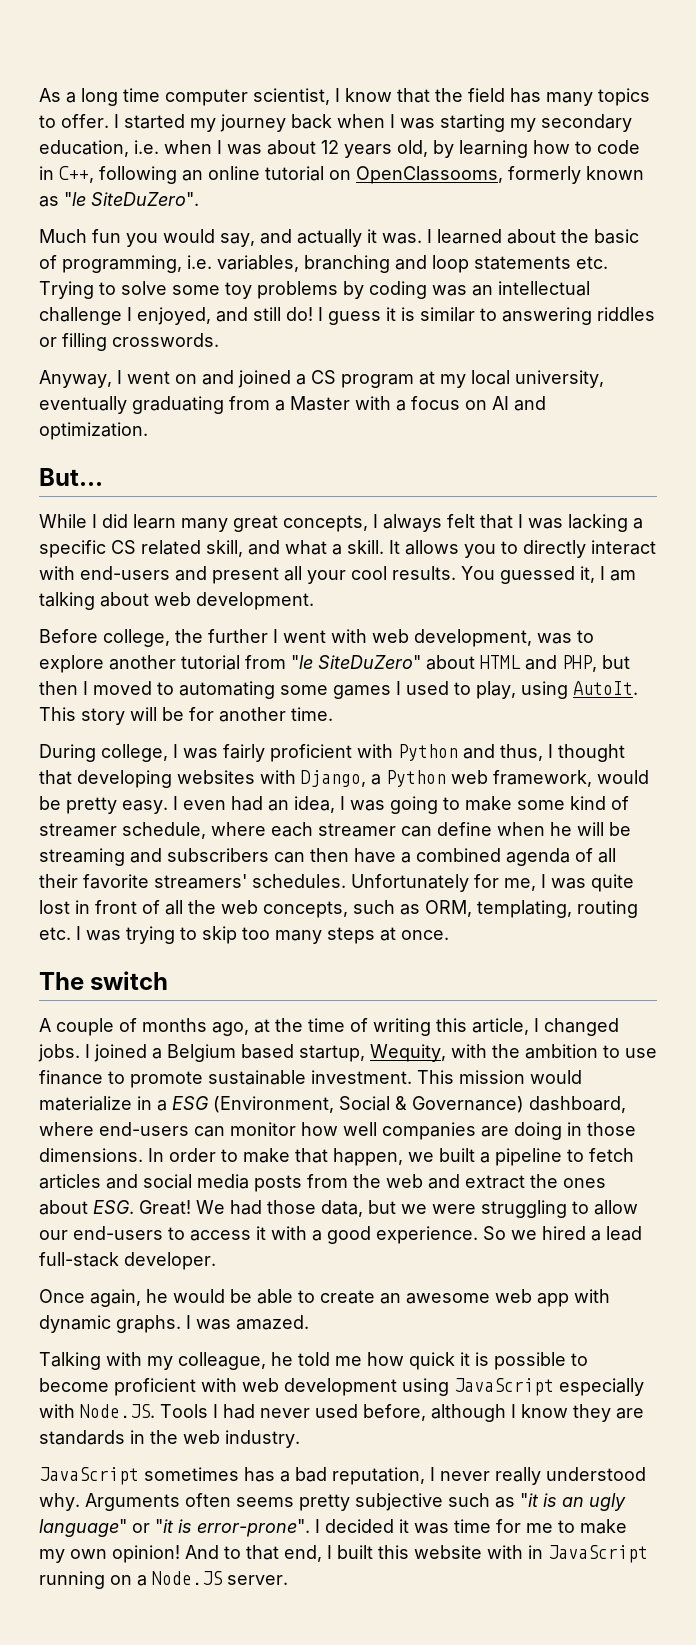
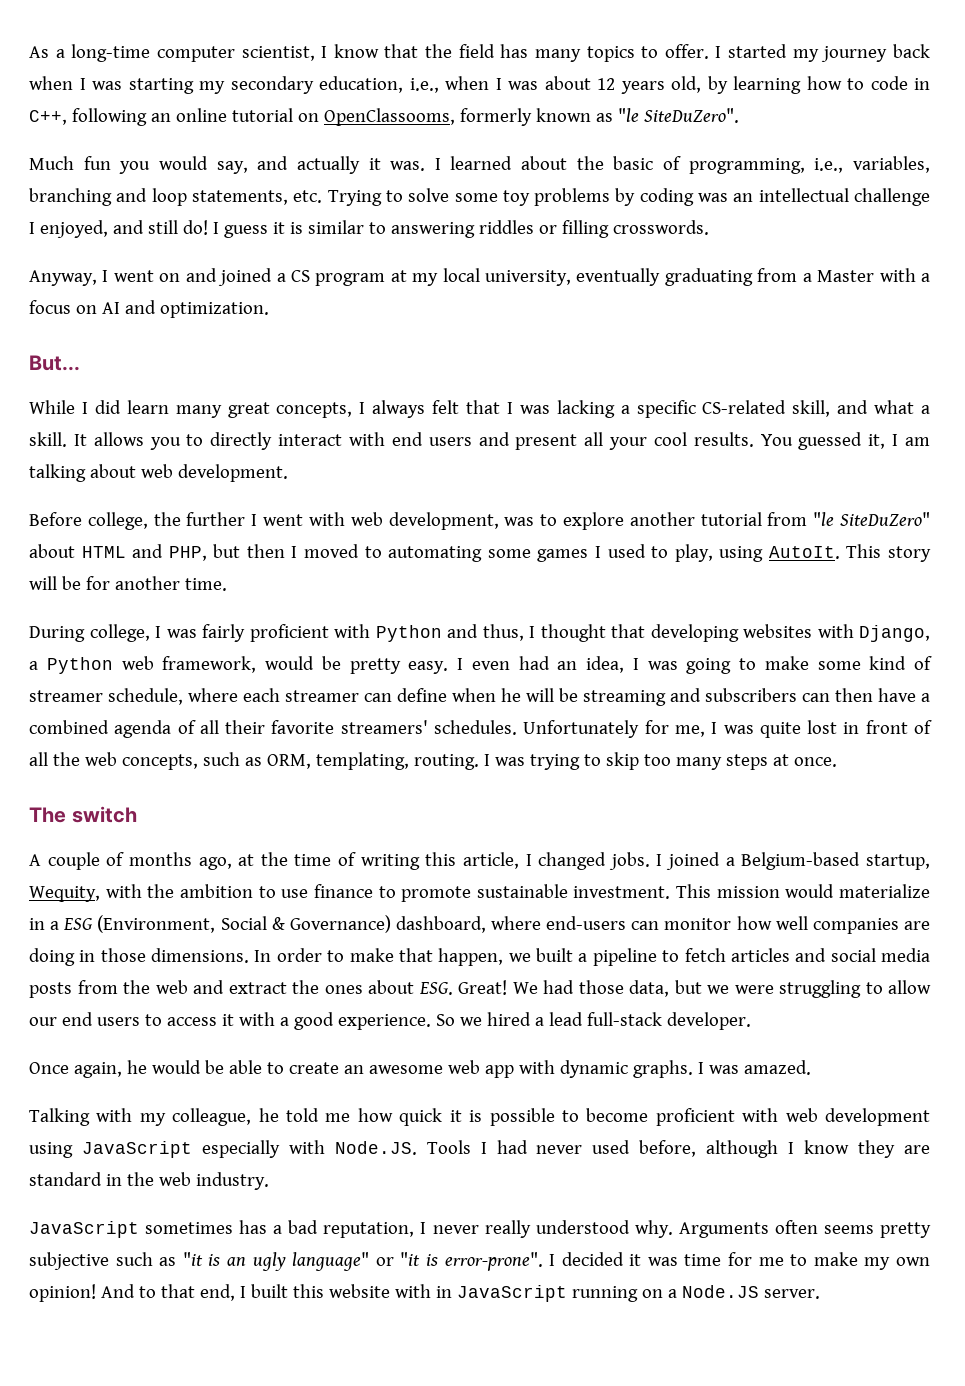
[81,88,160,106] long time -> [71,44,151,62] long-time
[134,140,159,154] i.e. -> [409,78,439,93] i.e.,
[187,255,212,269] i.e. -> [814,158,844,173] i.e.,
[474,256,571,270] statements -> [191,190,288,205] statements,
[111,540,201,555] CS related -> [702,400,787,414] CS-related
[80,566,170,580] end-users -> [391,432,472,446] end users
[577,900,638,918] [39,927,71,940] routing etc. -> [413,754,479,770] routing.
[167,1044,294,1062] Belgium based -> [741,852,861,870] Belgium-based
[73,1226,163,1240] end-users -> [61,1012,140,1026] end users
[39,1430,125,1445] standards -> [29,1172,102,1186] standard

